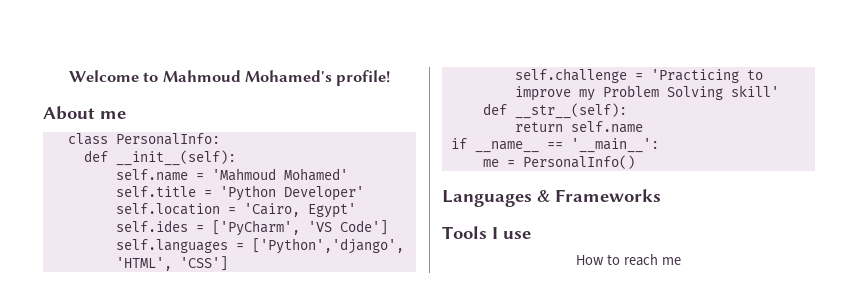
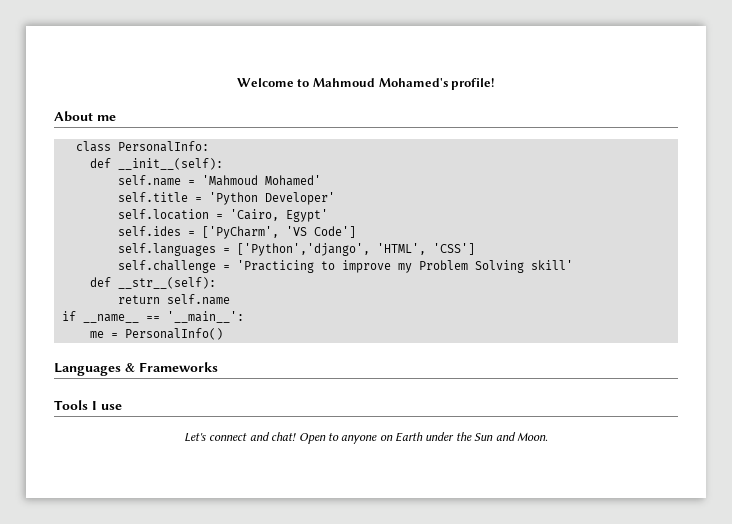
[576,254,681,266] How to reach me -> [184,432,548,444] Let's connect and chat! Open to anyone on Earth under the Sun and Moon.

